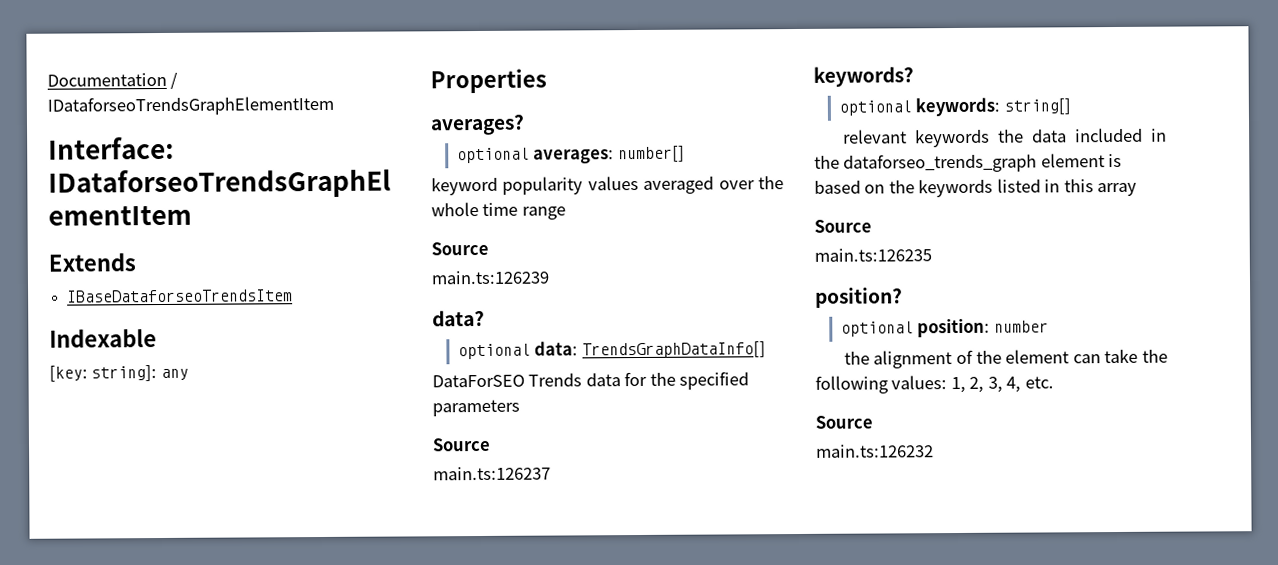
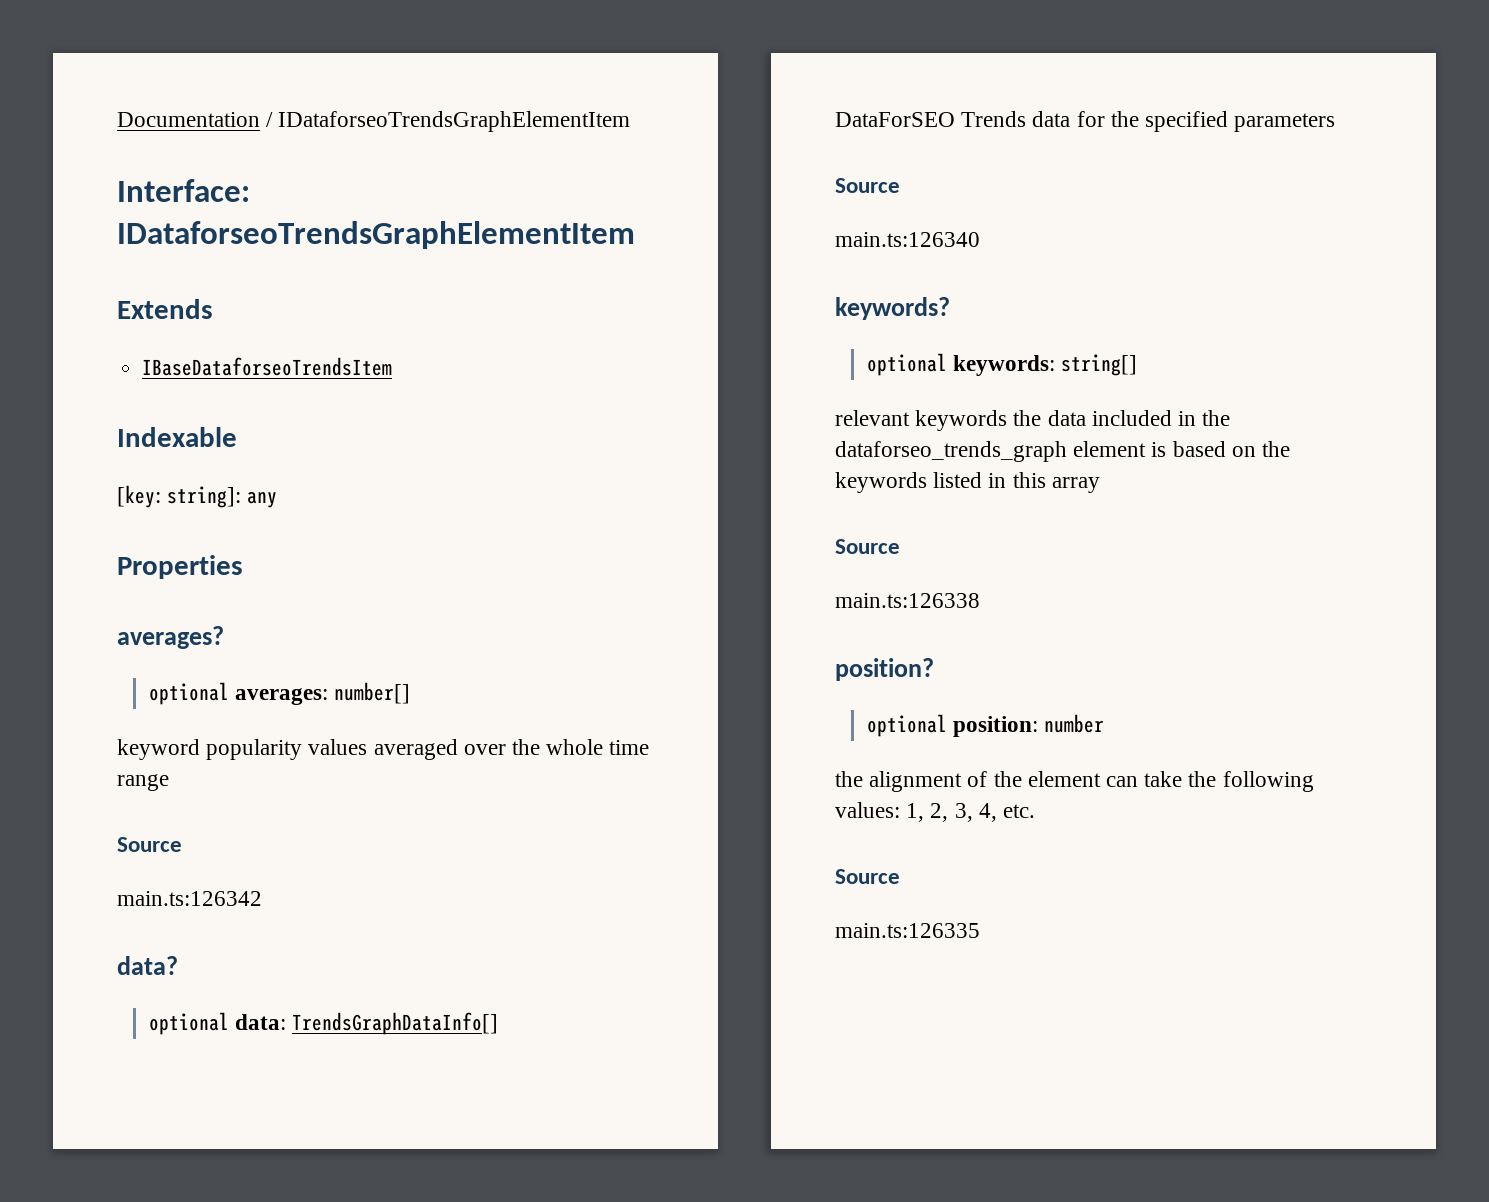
[431,270,550,285] main.ts:126239 -> [117,891,262,906] main.ts:126342
[433,466,551,481] main.ts:126237 -> [835,232,980,247] main.ts:126340
[814,248,932,262] main.ts:126235 -> [835,593,980,608] main.ts:126338
[816,444,934,458] main.ts:126232 -> [835,923,980,938] main.ts:126335

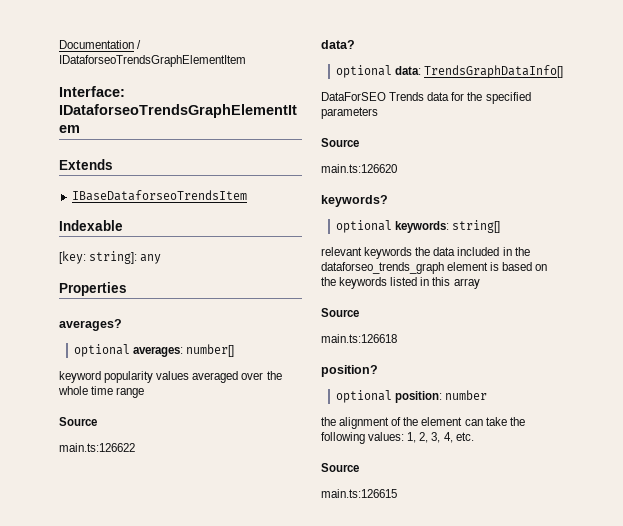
[117,891,262,906] main.ts:126342 -> [59,443,135,452] main.ts:126622
[835,232,980,247] main.ts:126340 -> [321,164,397,173] main.ts:126620
[835,593,980,608] main.ts:126338 -> [321,334,397,343] main.ts:126618
[835,923,980,938] main.ts:126335 -> [321,489,397,498] main.ts:126615

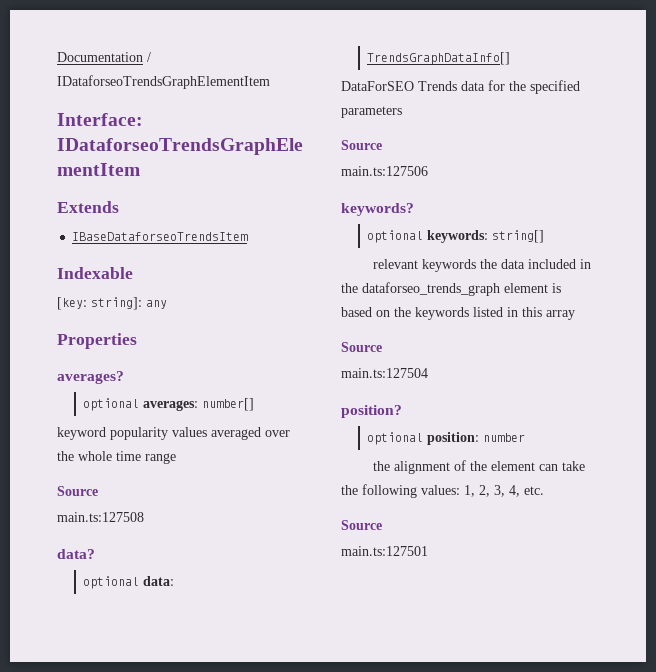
[59,443,135,452] main.ts:126622 -> [57,512,144,522] main.ts:127508
[321,164,397,173] main.ts:126620 -> [341,166,428,176] main.ts:127506
[321,334,397,343] main.ts:126618 -> [341,368,428,378] main.ts:127504
[321,489,397,498] main.ts:126615 -> [341,546,428,556] main.ts:127501

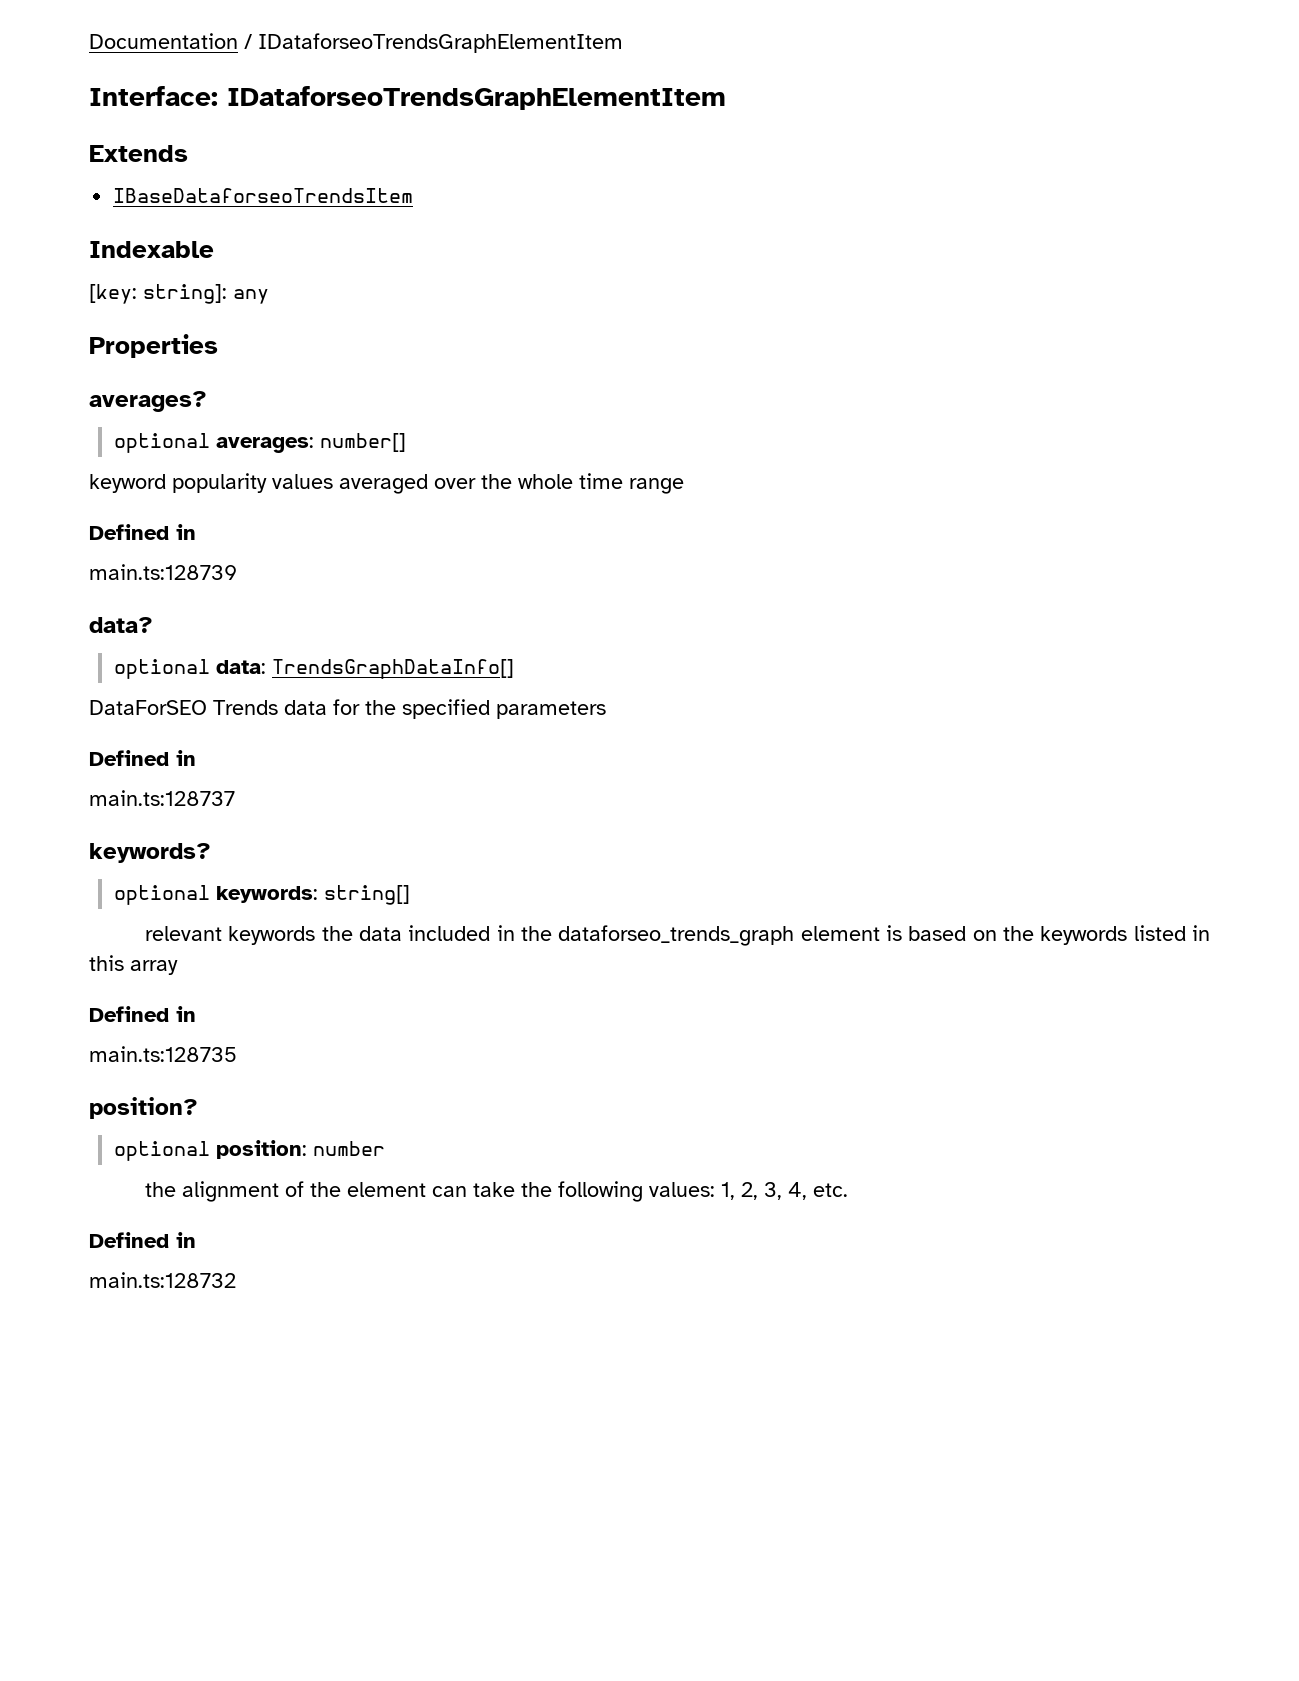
[57,486,98,496] [57,512,144,522] Source // main.ts:127508 -> [89,524,196,540] [89,564,237,580] Defined in // main.ts:128739
[341,140,382,150] [341,166,428,176] Source // main.ts:127506 -> [89,750,196,766] [89,790,235,806] Defined in // main.ts:128737
[341,342,382,352] [341,368,428,378] Source // main.ts:127504 -> [89,1006,196,1022] [89,1046,237,1062] Defined in // main.ts:128735
[341,520,382,530] [341,546,428,556] Source // main.ts:127501 -> [89,1232,196,1248] [89,1272,236,1288] Defined in // main.ts:128732

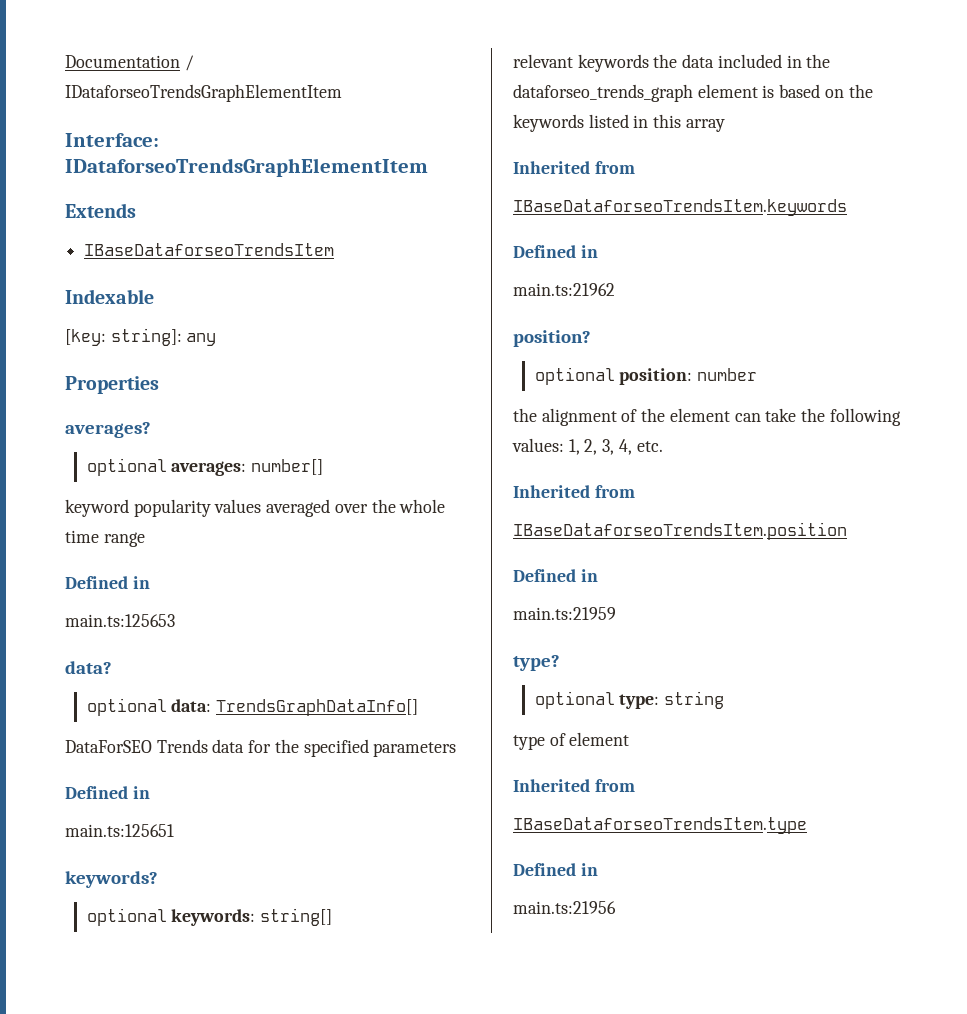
[89,564,237,580] main.ts:128739 -> [65,614,175,627] main.ts:125653
[89,790,235,806] main.ts:128737 -> [65,824,174,837] main.ts:125651
[89,1006,196,1022] [89,1046,237,1062] // Defined in // main.ts:128735 -> [513,161,635,174] [513,199,847,216] [513,245,598,258] [513,283,615,296] // Inherited from // IBaseDataforseoTrendsItem.keywords // Defined in // main.ts:21962
[89,1232,196,1248] [89,1272,236,1288] // Defined in // main.ts:128732 -> [513,485,635,498] [513,522,847,540] [513,569,598,582] [513,607,616,620] [513,655,560,671] [534,691,725,709] [513,732,630,750] [513,779,635,792] [513,817,807,834] [513,863,598,876] [513,901,616,914] // Inherited from // IBaseDataforseoTrendsItem.position // Defined in // main.ts:21959 // type? // optional type: string // type of element // Inherited from // IBaseDataforseoTrendsItem.type // Defined in // main.ts:21956

